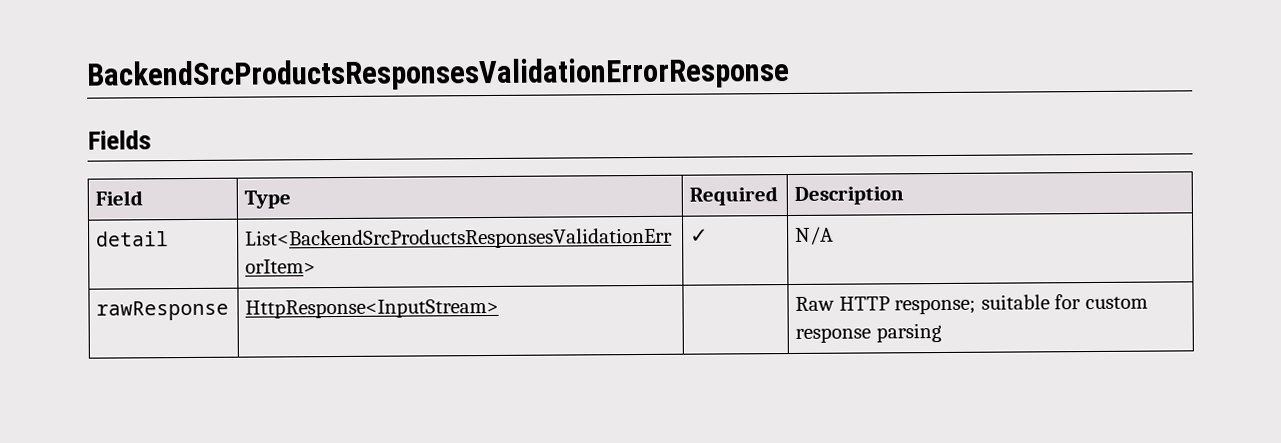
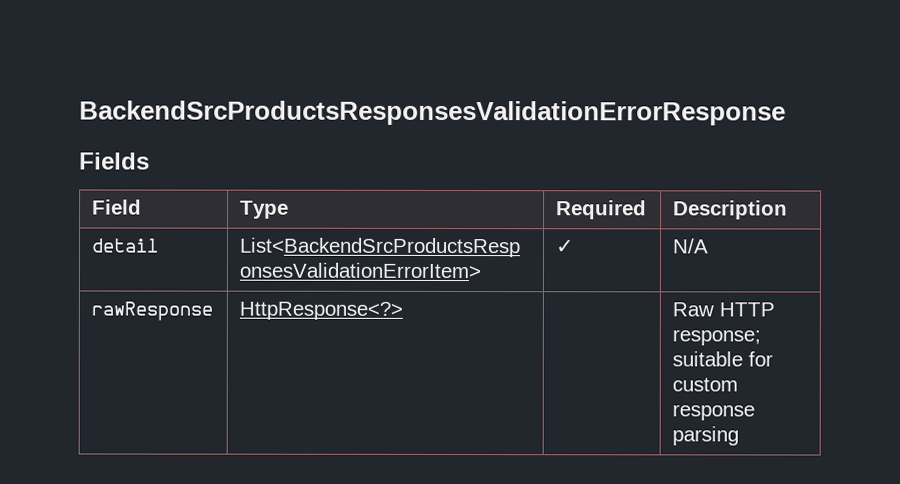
[245,298,500,319] HttpResponse<InputStream> -> [239,301,404,320] HttpResponse<?>

